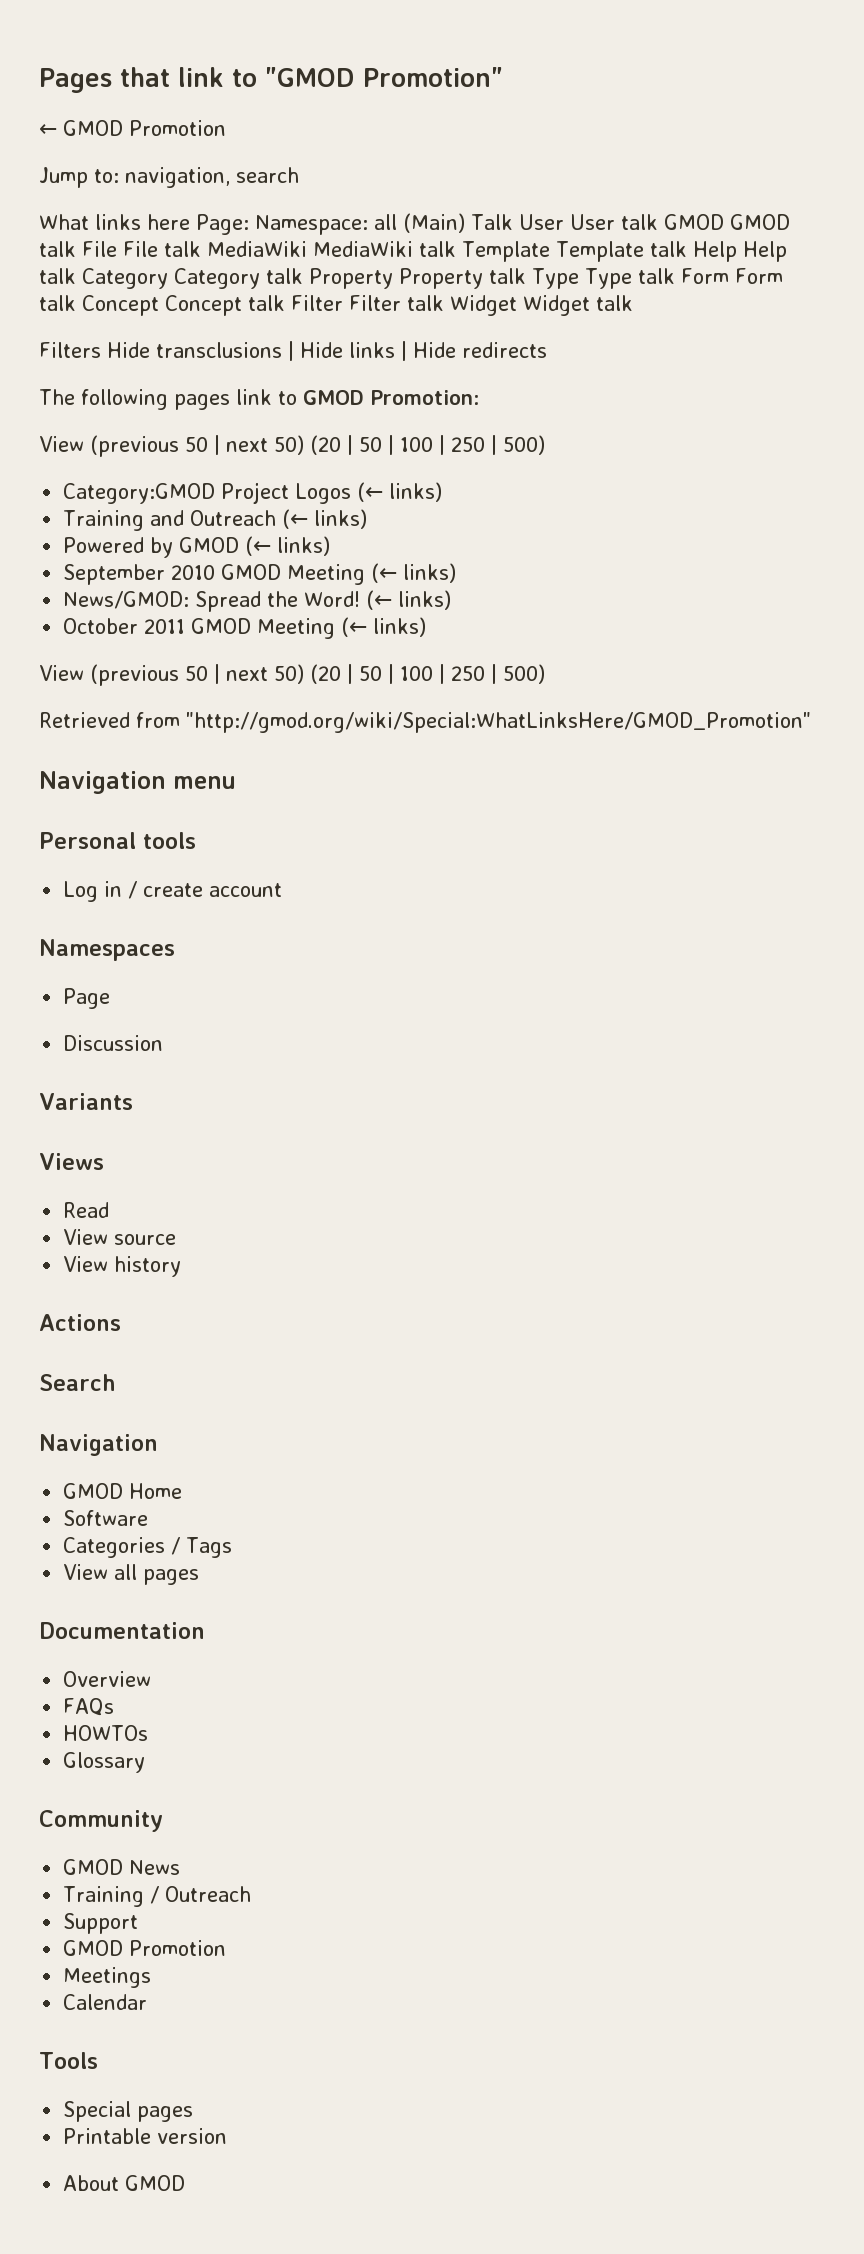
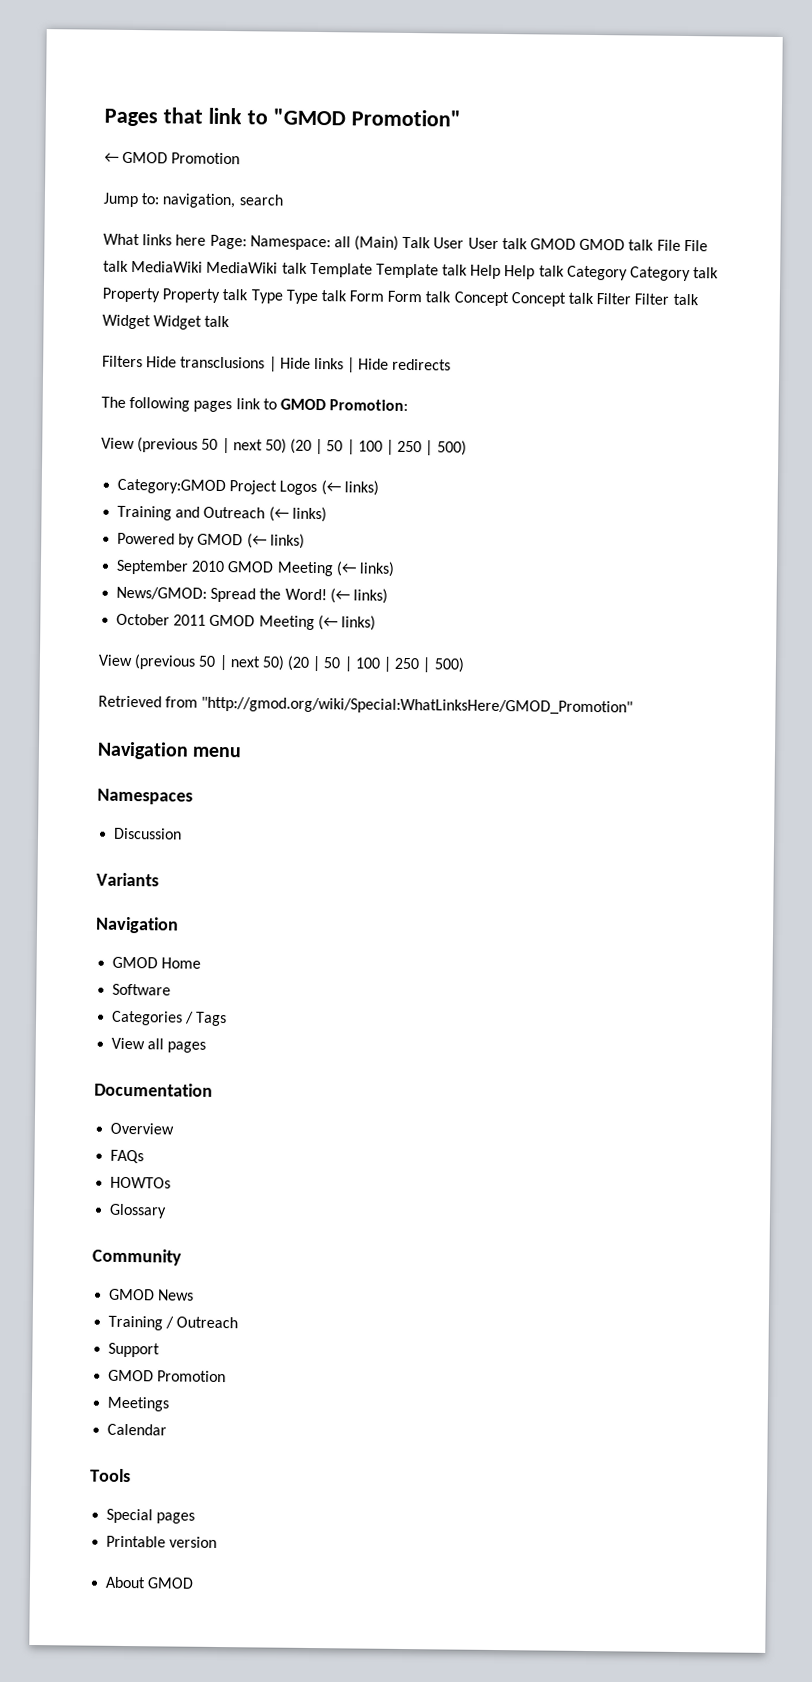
[39,832,196,849] [63,881,283,902] // Personal tools // Log in / create account -> (243, 752) none
[63,988,111,1009] // Page -> (193, 796) none
[39,1153,104,1170] [63,1202,110,1218] [63,1229,177,1245] [63,1256,182,1277] [39,1314,121,1331] [39,1374,116,1391] // Views // Read // View source // View history // Actions // Search -> (159, 879) none

